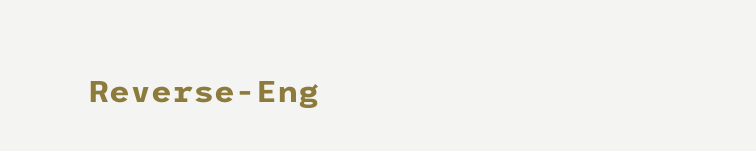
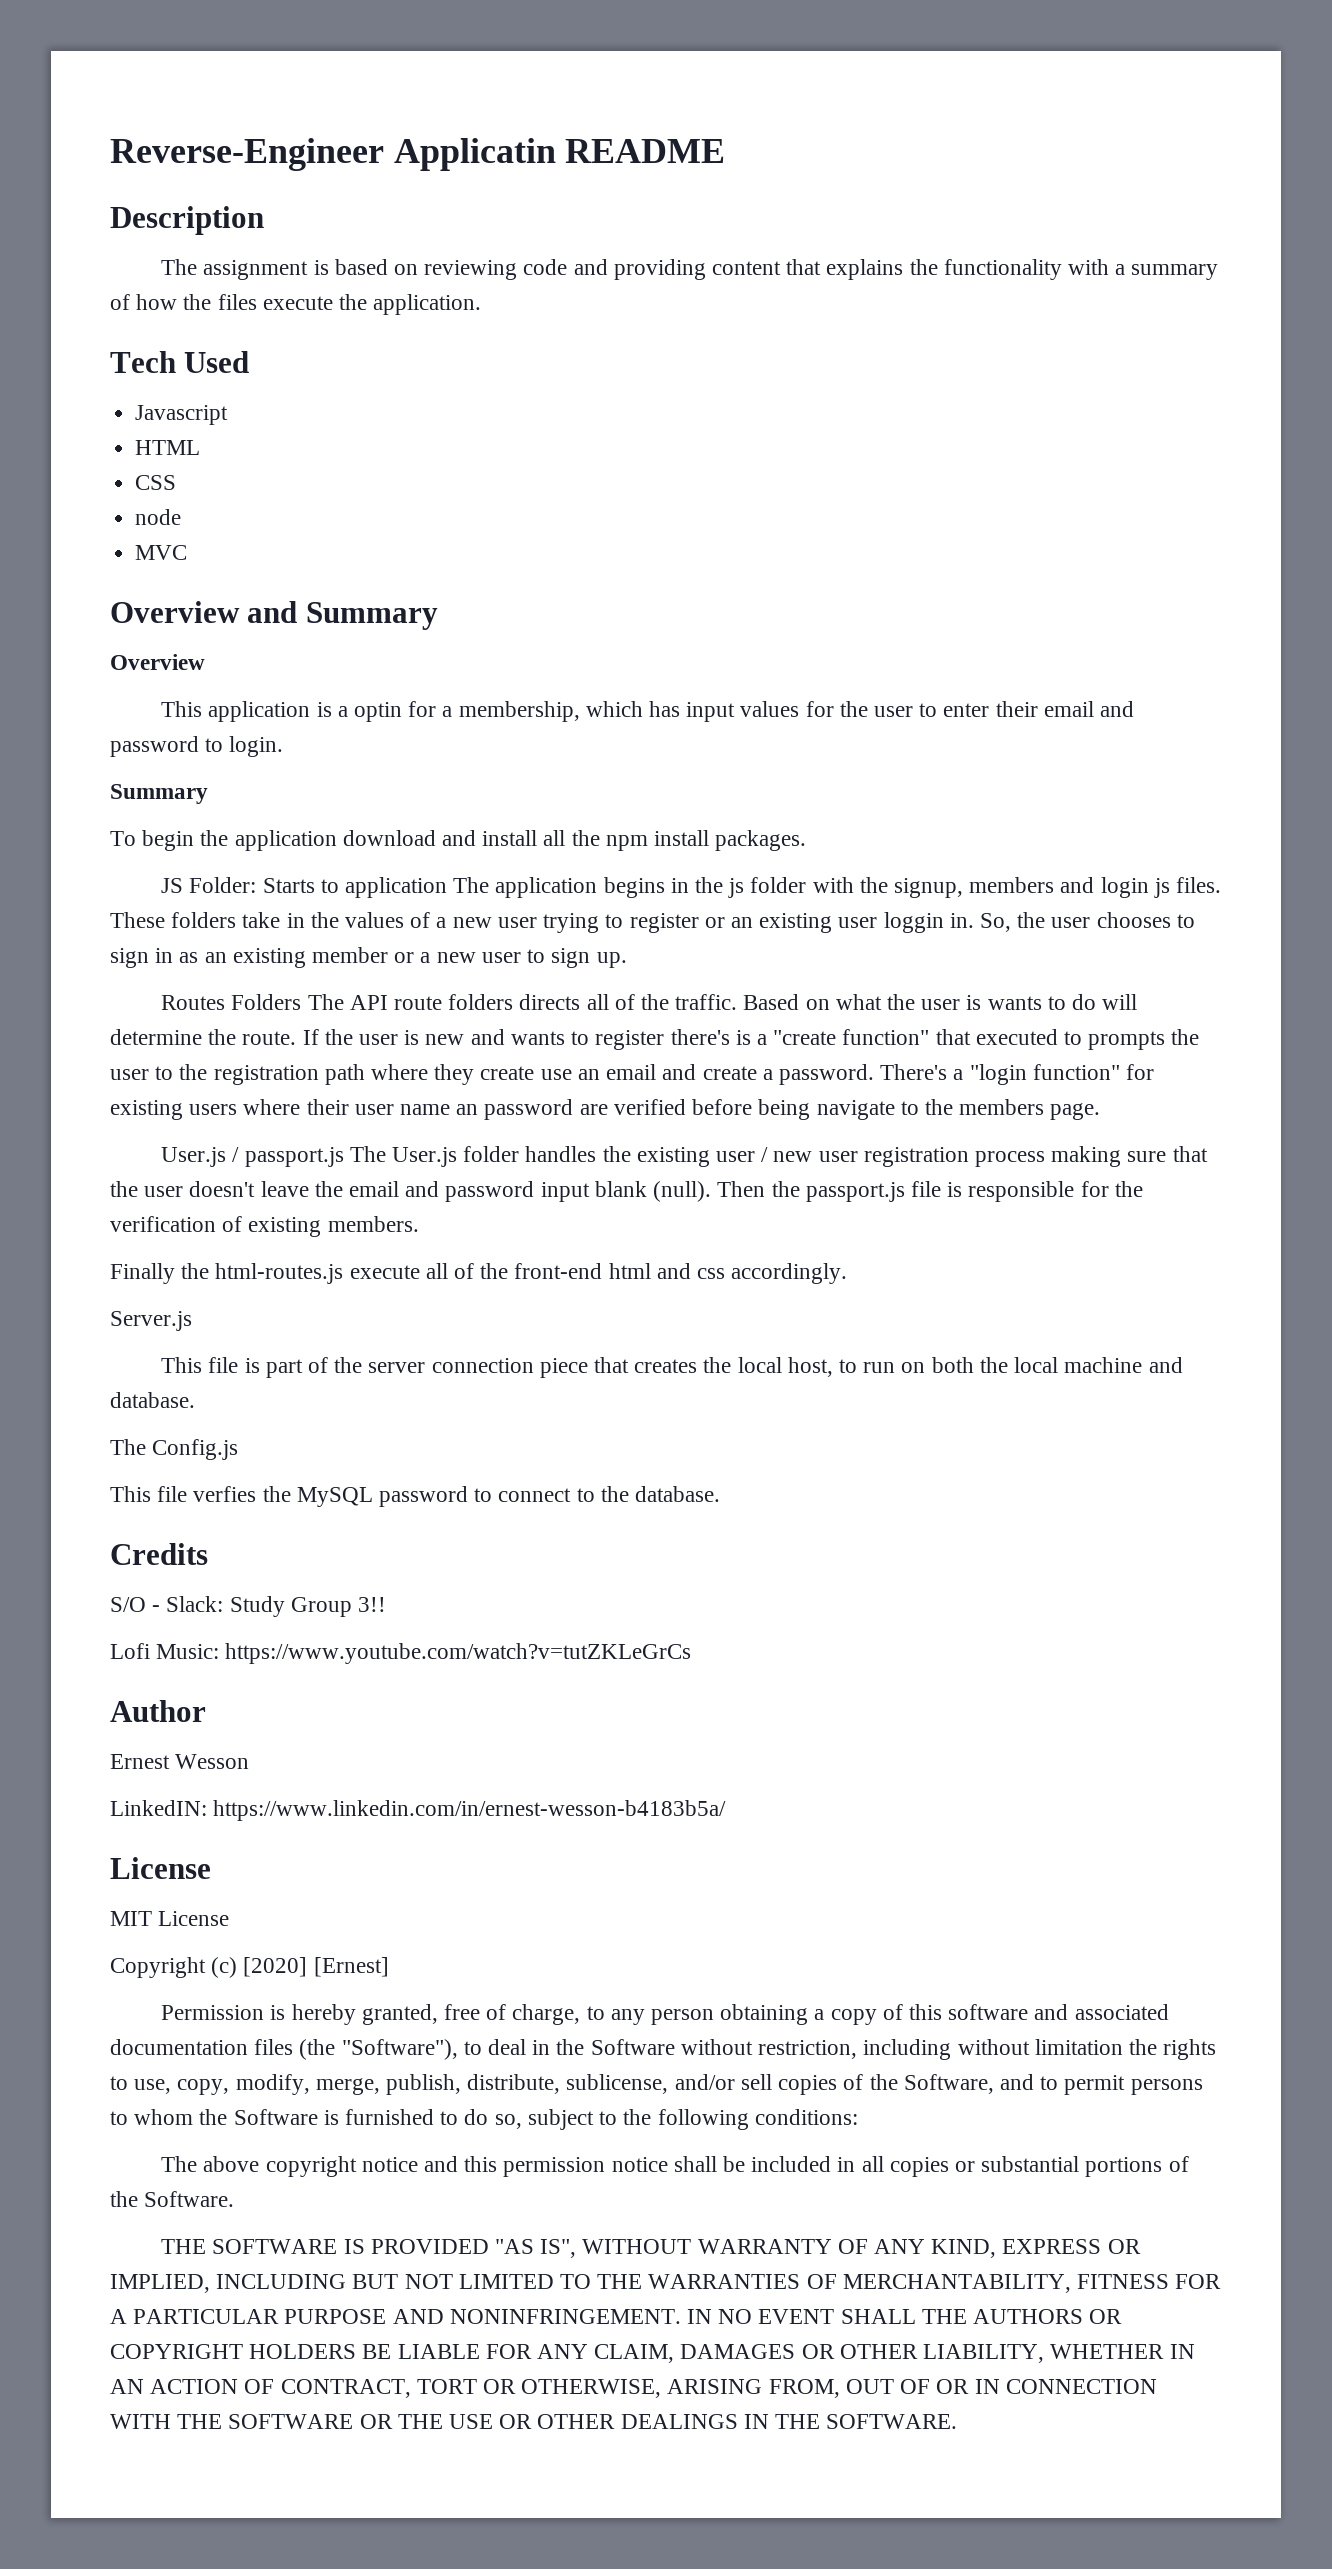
[88,81,319,109] Reverse-Eng -> [110,138,726,171] [110,206,264,235] [161,259,1219,280] [110,294,482,315] [110,351,250,373] [135,405,229,425] [135,440,201,455] [135,475,177,490] [135,509,182,525] [135,545,188,560] [110,601,438,630] [110,654,205,670] [161,701,1135,722] [110,736,284,757] [110,784,208,804] [110,830,807,851] [161,877,1222,898] [110,912,1195,933] [110,947,627,968] [161,994,1138,1010] [110,1029,1200,1050] [110,1064,1154,1085] [110,1099,1101,1120] [161,1146,1208,1167] [110,1181,1143,1202] [110,1216,419,1237] [110,1263,848,1284] [110,1311,192,1331] [161,1357,1183,1378] [110,1392,195,1408] [110,1439,239,1460] [110,1486,721,1507] [110,1543,208,1565] [110,1596,387,1617] [110,1643,692,1664] [110,1700,206,1722] [110,1754,250,1769] [110,1800,727,1821] [110,1857,211,1879] [110,1911,230,1926] [110,1957,389,1978] [161,2004,1169,2025] [110,2039,1217,2060] [110,2074,1203,2095] [110,2109,858,2130] [161,2156,1189,2177] [110,2191,235,2207] [161,2239,1141,2258] [110,2274,1222,2293] [110,2309,1123,2324] [110,2344,1195,2363] [110,2379,1157,2398] [110,2414,958,2429] Reverse-Engineer Applicatin README // Description // The assignment is based on reviewing code and providing content that explains the functionality with a summary of how the files execute the application. // Tech Used // Javascript // HTML // CSS // node // MVC // Overview and Summary // Overview // This application is a optin for a membership, which has input values for the user to enter their email and password to login. // Summary // To begin the application download and install all the npm install packages. // JS Folder: Starts to application The application begins in the js folder with the signup, members and login js files. These folders take in the values of a new user trying to register or an existing user loggin in. So, the user chooses to sign in as an existing member or a new user to sign up. // Routes Folders The API route folders directs all of the traffic. Based on what the user is wants to do will determine the route. If the user is new and wants to register there's is a "create function" that executed to prompts the user to the registration path where they create use an email and create a password. There's a "login function" for existing users where their user name an password are verified before being navigate to the members page. // User.js / passport.js The User.js folder handles the existing user / new user registration process making sure that the user doesn't leave the email and password input blank (null). Then the passport.js file is responsible for the verification of existing members. // Finally the html-routes.js execute all of the front-end html and css accordingly. // Server.js // This file is part of the server connection piece that creates the local host, to run on both the local machine and database. // The Config.js // This file verfies the MySQL password to connect to the database. // Credits // S/O - Slack: Study Group 3!! // Lofi Music: https://www.youtube.com/watch?v=tutZKLeGrCs // Author // Ernest Wesson // LinkedIN: https://www.linkedin.com/in/ernest-wesson-b4183b5a/ // License // MIT License // Copyright (c) [2020] [Ernest] // Permission is hereby granted, free of charge, to any person obtaining a copy of this software and associated documentation files (the "Software"), to deal in the Software without restriction, including without limitation the rights to use, copy, modify, merge, publish, distribute, sublicense, and/or sell copies of the Software, and to permit persons to whom the Software is furnished to do so, subject to the following conditions: // The above copyright notice and this permission notice shall be included in all copies or substantial portions of the Software. // THE SOFTWARE IS PROVIDED "AS IS", WITHOUT WARRANTY OF ANY KIND, EXPRESS OR IMPLIED, INCLUDING BUT NOT LIMITED TO THE WARRANTIES OF MERCHANTABILITY, FITNESS FOR A PARTICULAR PURPOSE AND NONINFRINGEMENT. IN NO EVENT SHALL THE AUTHORS OR COPYRIGHT HOLDERS BE LIABLE FOR ANY CLAIM, DAMAGES OR OTHER LIABILITY, WHETHER IN AN ACTION OF CONTRACT, TORT OR OTHERWISE, ARISING FROM, OUT OF OR IN CONNECTION WITH THE SOFTWARE OR THE USE OR OTHER DEALINGS IN THE SOFTWARE.

